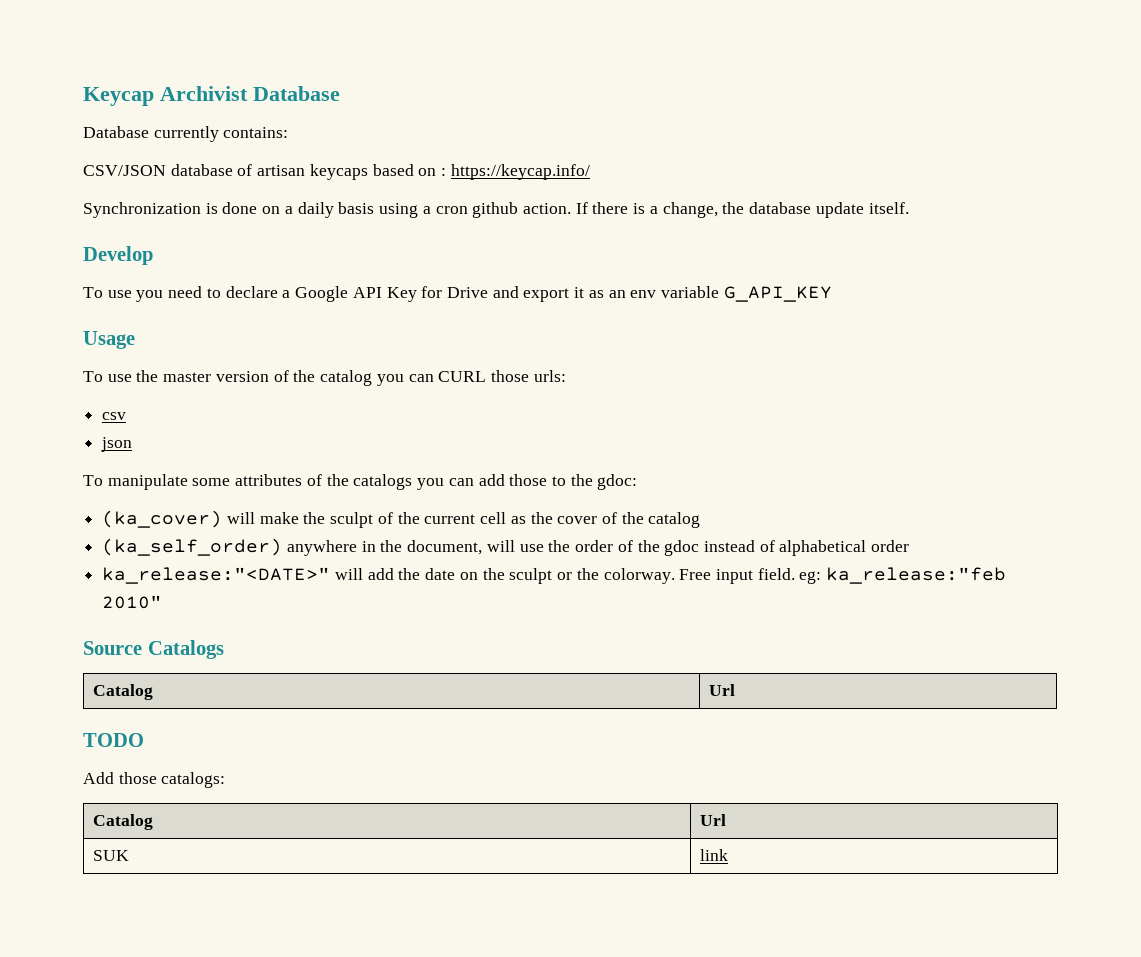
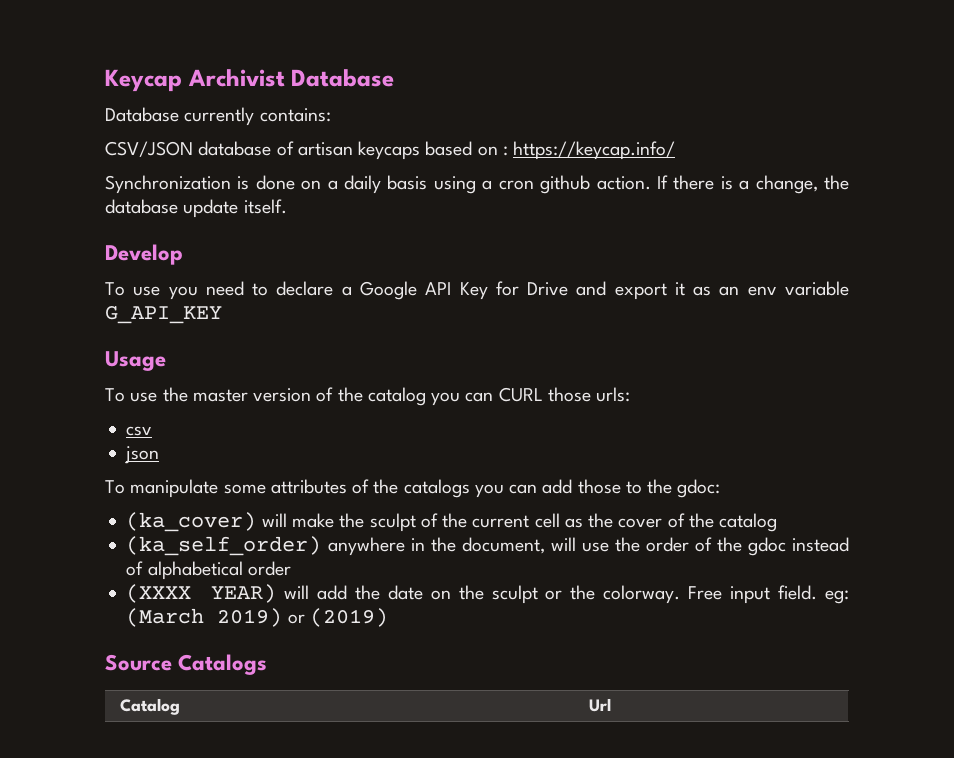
[102,567,331,584] ka_release:"<DATE>" -> [126,584,277,603] (XXXX YEAR)
[826,567,1007,584] [102,595,163,609] ka_release:"feb 2010" -> [126,608,388,627] (March 2019) or (2019)
[83,733,144,747] [83,772,226,788] [92,814,153,830] [699,814,726,826] [92,850,129,861] [699,849,728,861] // TODO // Add those catalogs: // Catalog | Url // SUK | link -> (612, 705) none

